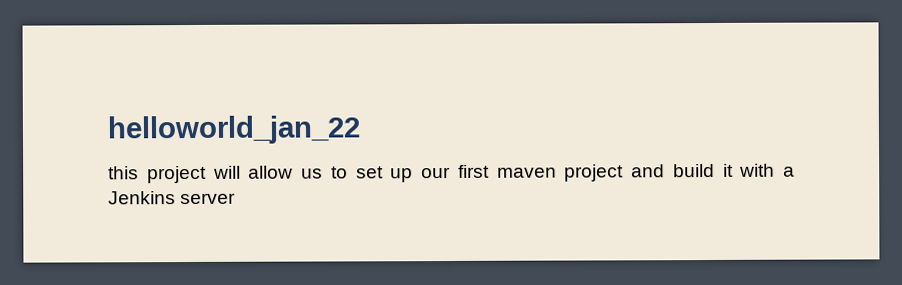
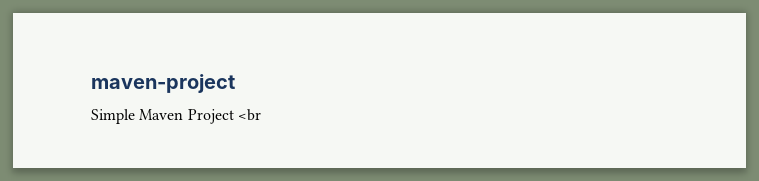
[107,115,361,145] [108,163,795,184] [108,191,237,205] helloworld_jan_22 // this project will allow us to set up our first maven project and build it with a Jenkins server -> [91,74,235,93] [91,109,261,124] maven-project // Simple Maven Project <br

